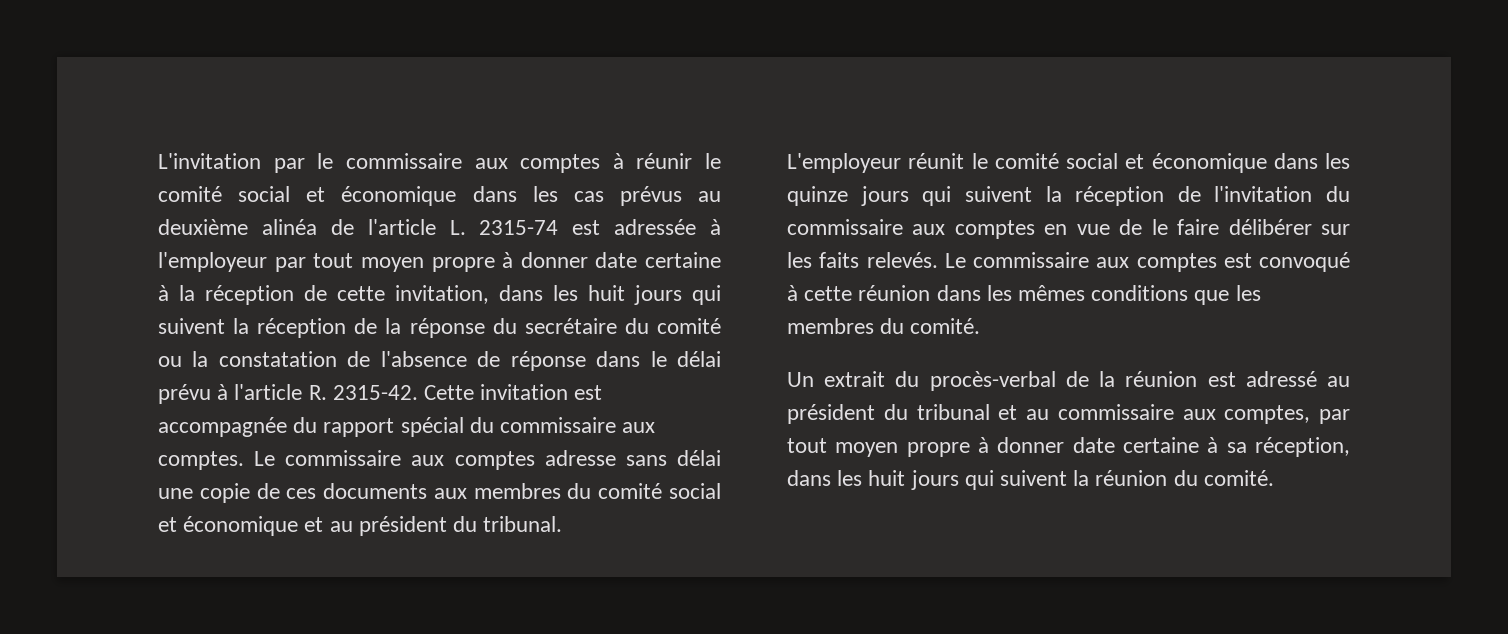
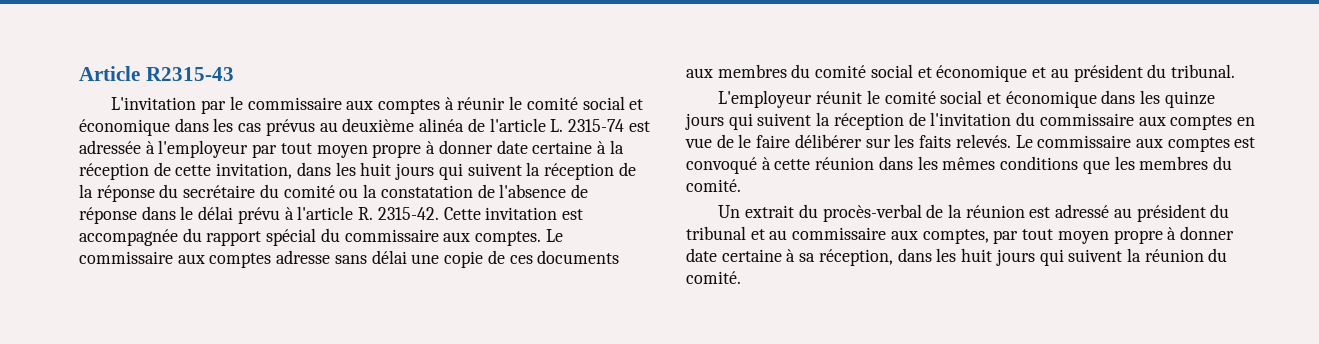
(158, 161) none -> [79,66,234,81] Article R2315-43 //

